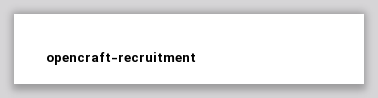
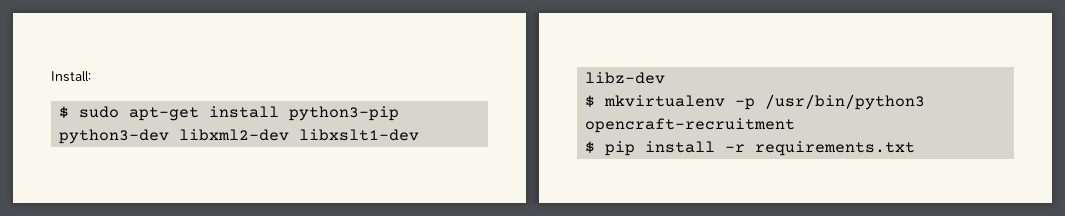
[46,52,196,65] opencraft-recruitment -> [51,71,91,82] [59,106,400,121] [59,129,420,144] [585,72,666,84] [585,94,926,110] [585,118,796,133] [585,141,916,156] Install: // $ sudo apt-get install python3-pip python3-dev libxml2-dev libxslt1-dev libz-dev // $ mkvirtualenv -p /usr/bin/python3 opencraft-recruitment // $ pip install -r requirements.txt

